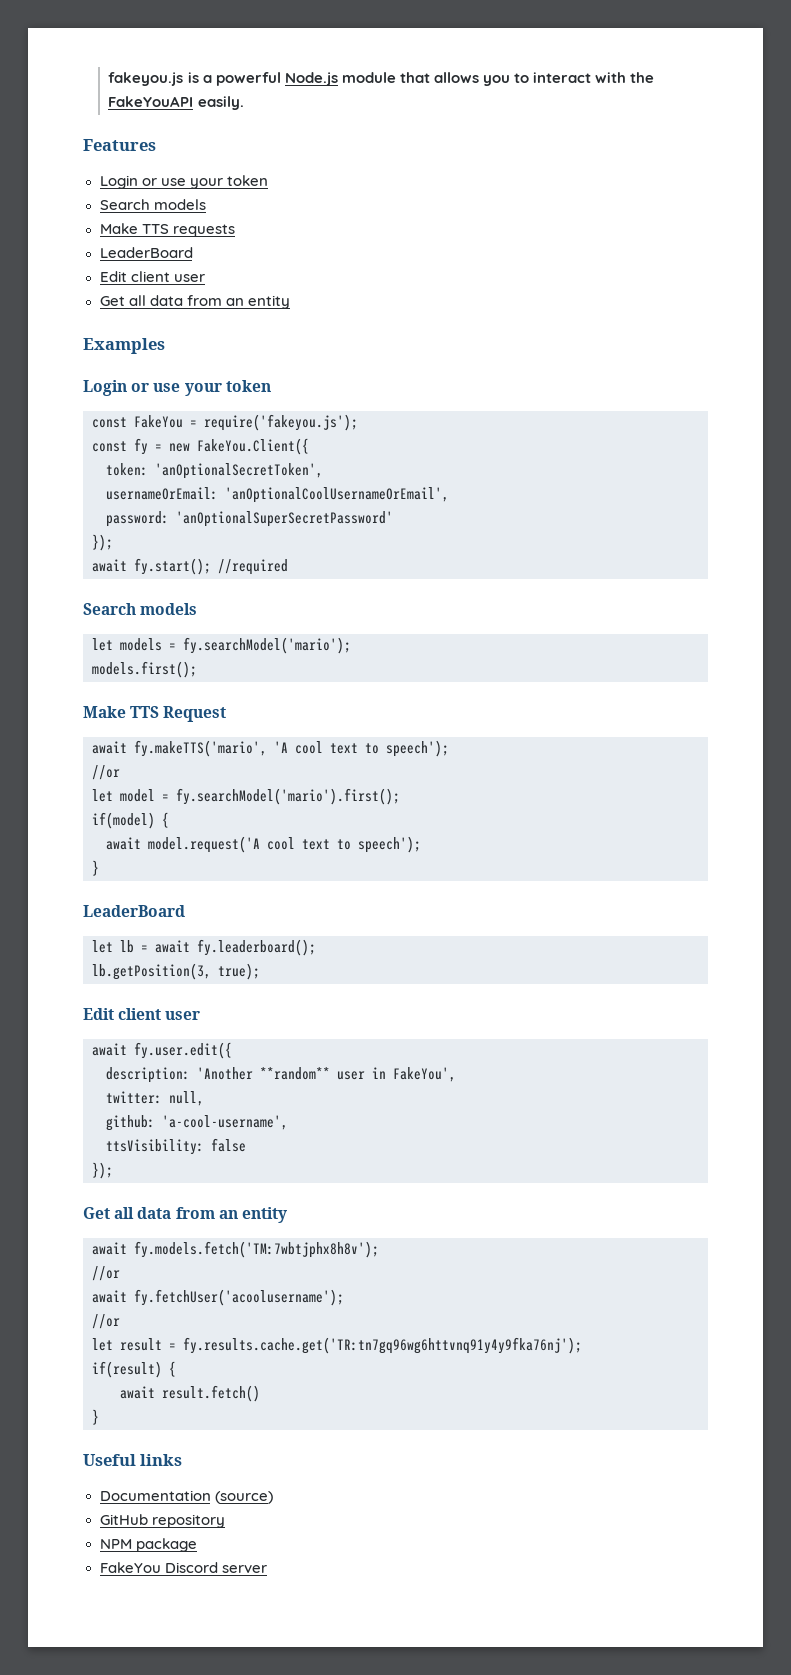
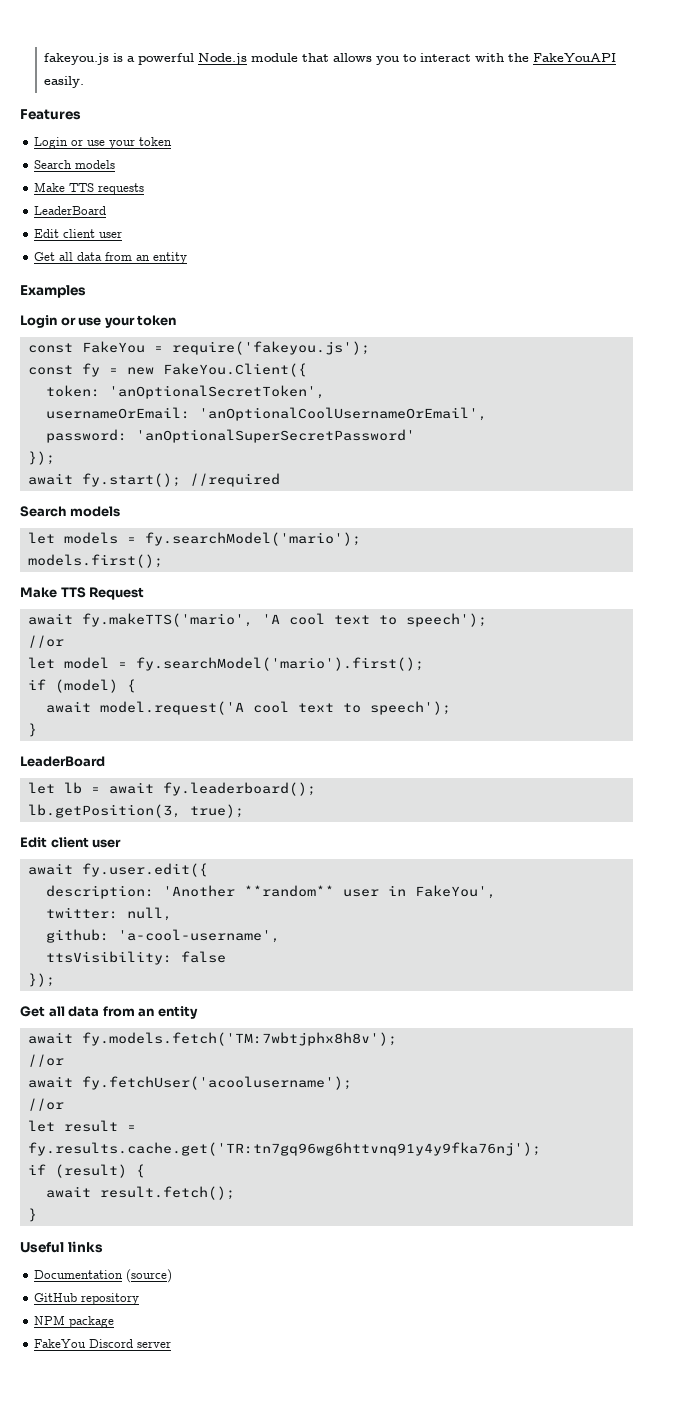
[92,812,155,829] if(model) -> [27,679,118,693] if (model)
[92,1361,176,1378] [120,1385,260,1402] if(result) { // await result.fetch() -> [27,1164,145,1178] [45,1186,235,1200] if (result) { // await result.fetch();

